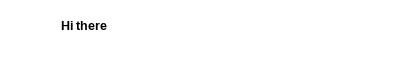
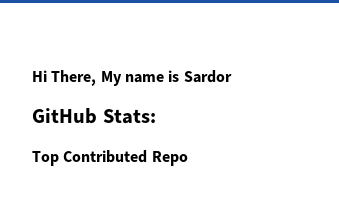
[76,21,108,30] there -> [51,70,232,86] [32,108,156,124] [32,150,188,166] There, My name is Sardor // GitHub Stats: // Top Contributed Repo

